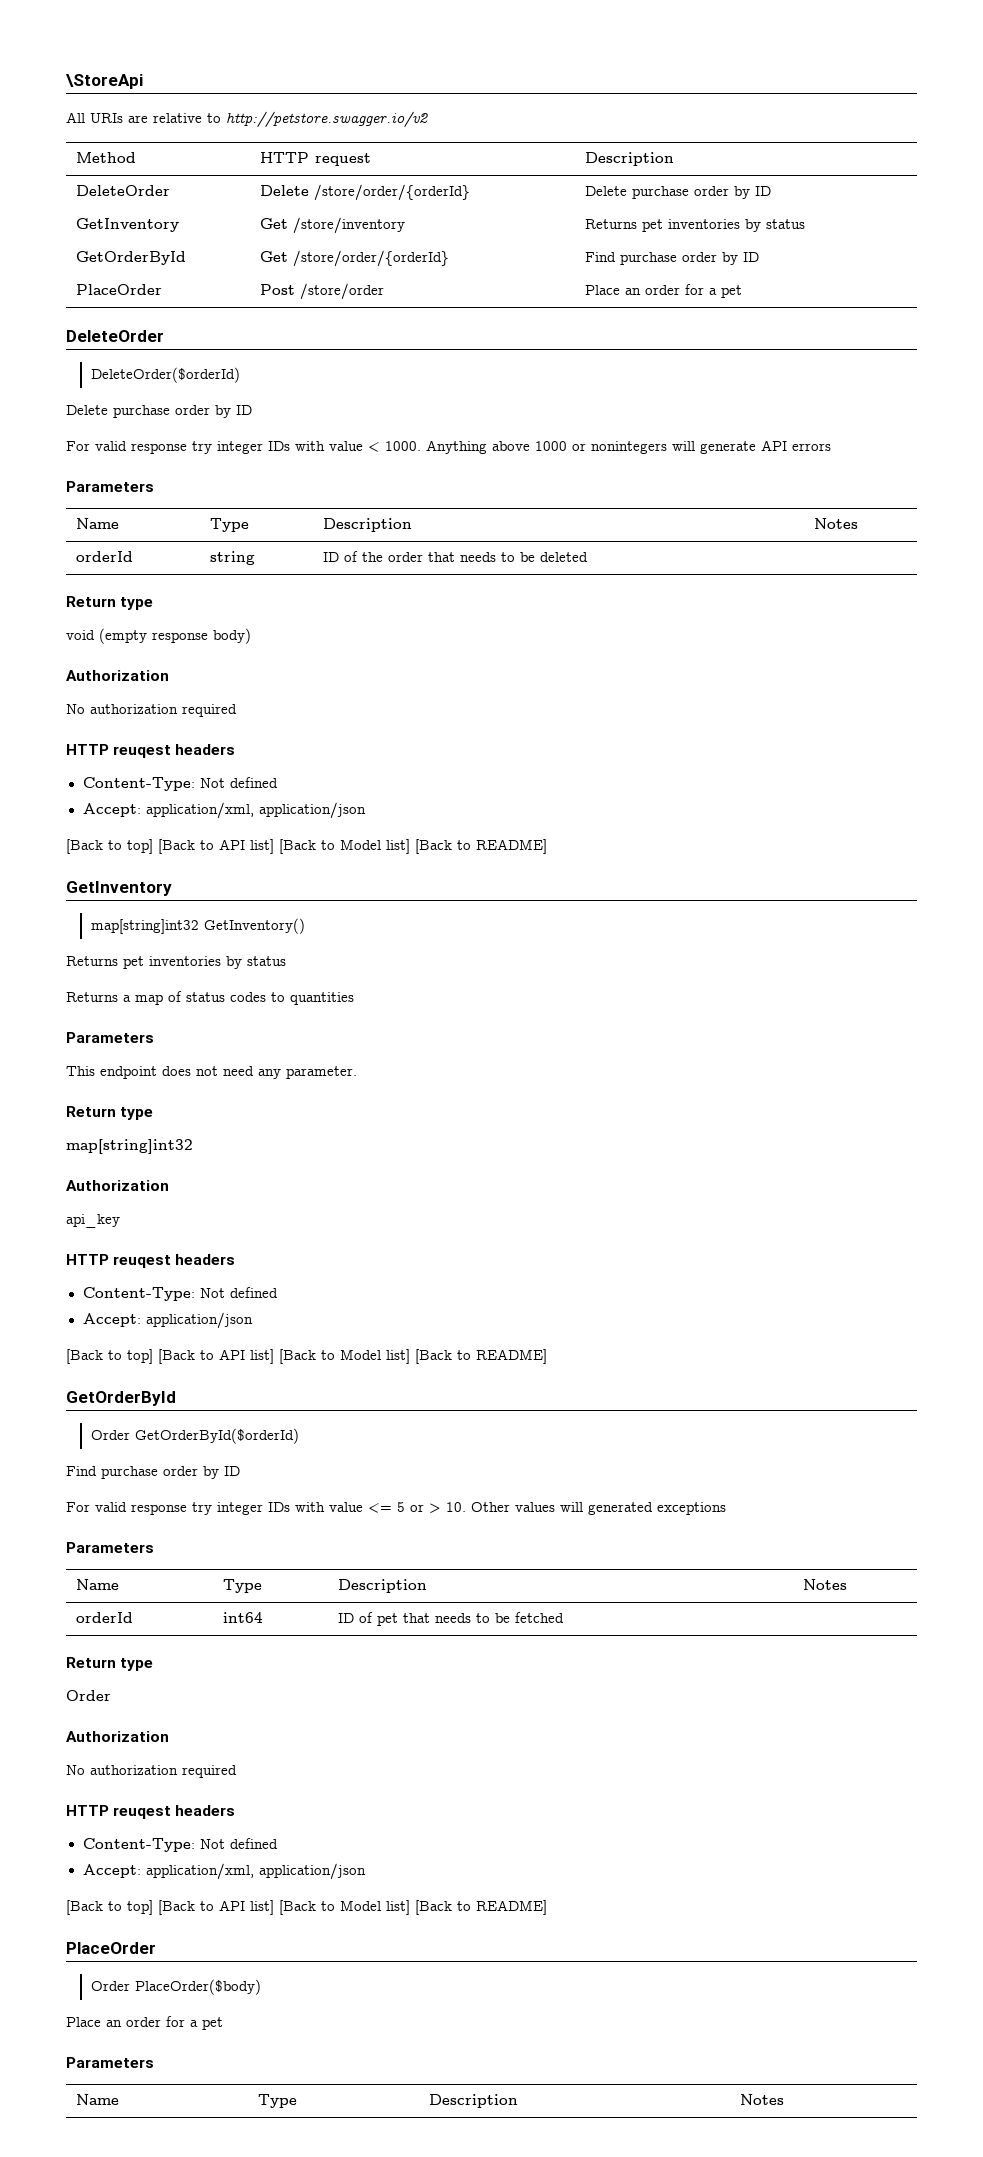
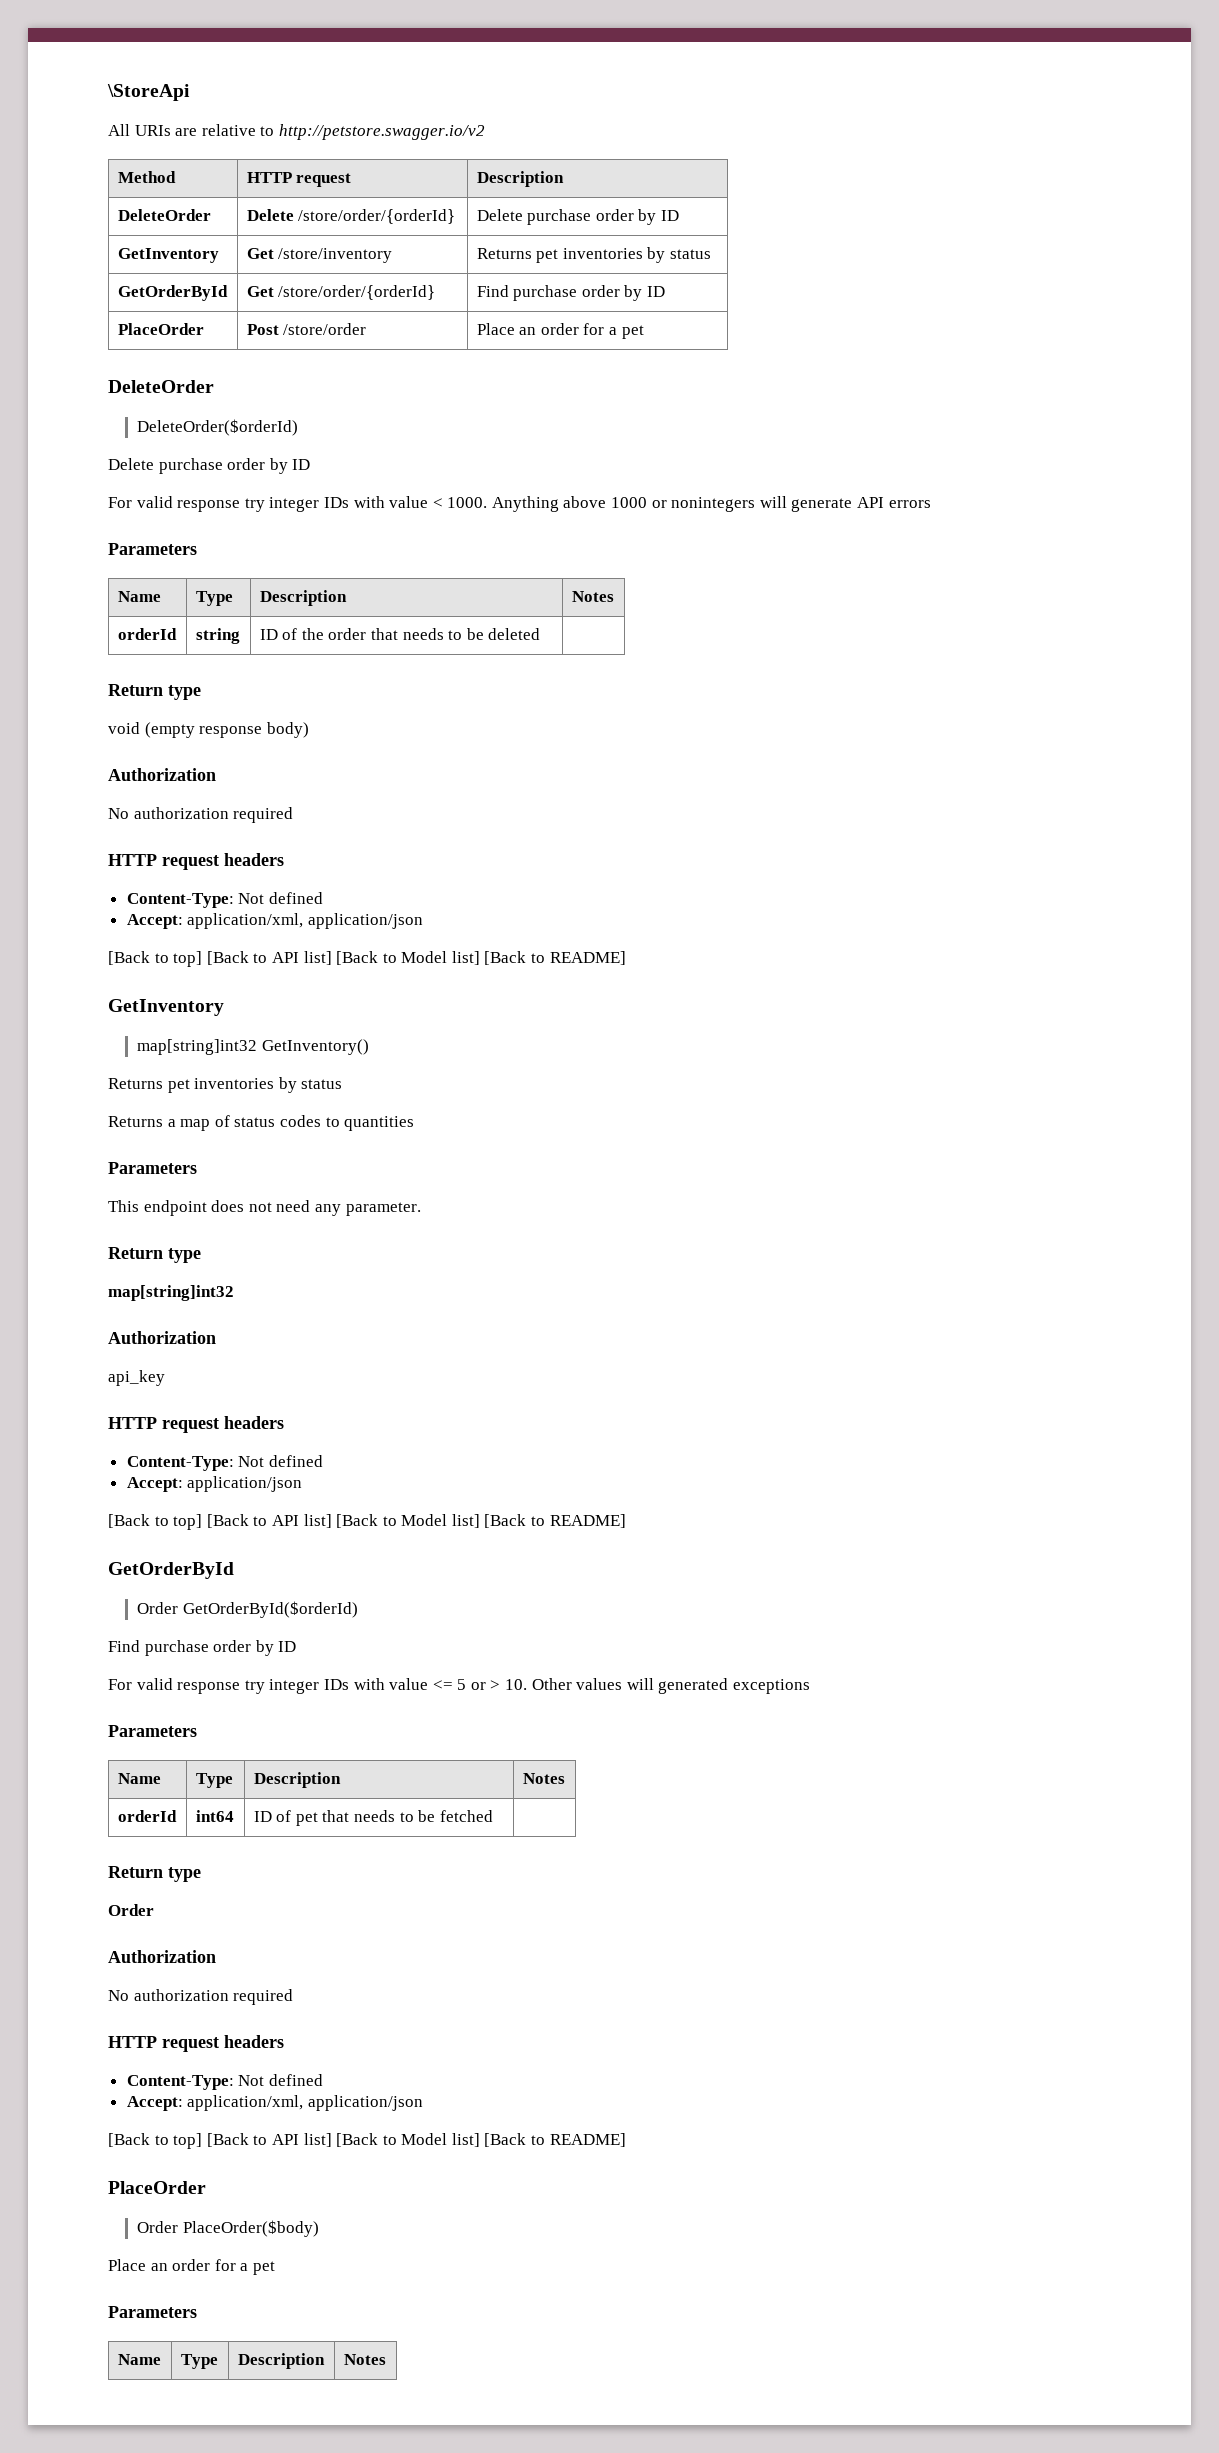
[113,745,172,758] reuqest -> [162,855,219,870] request
[113,1255,172,1268] reuqest -> [162,1418,219,1433] request
[113,1806,172,1819] reuqest -> [162,2037,219,2052] request

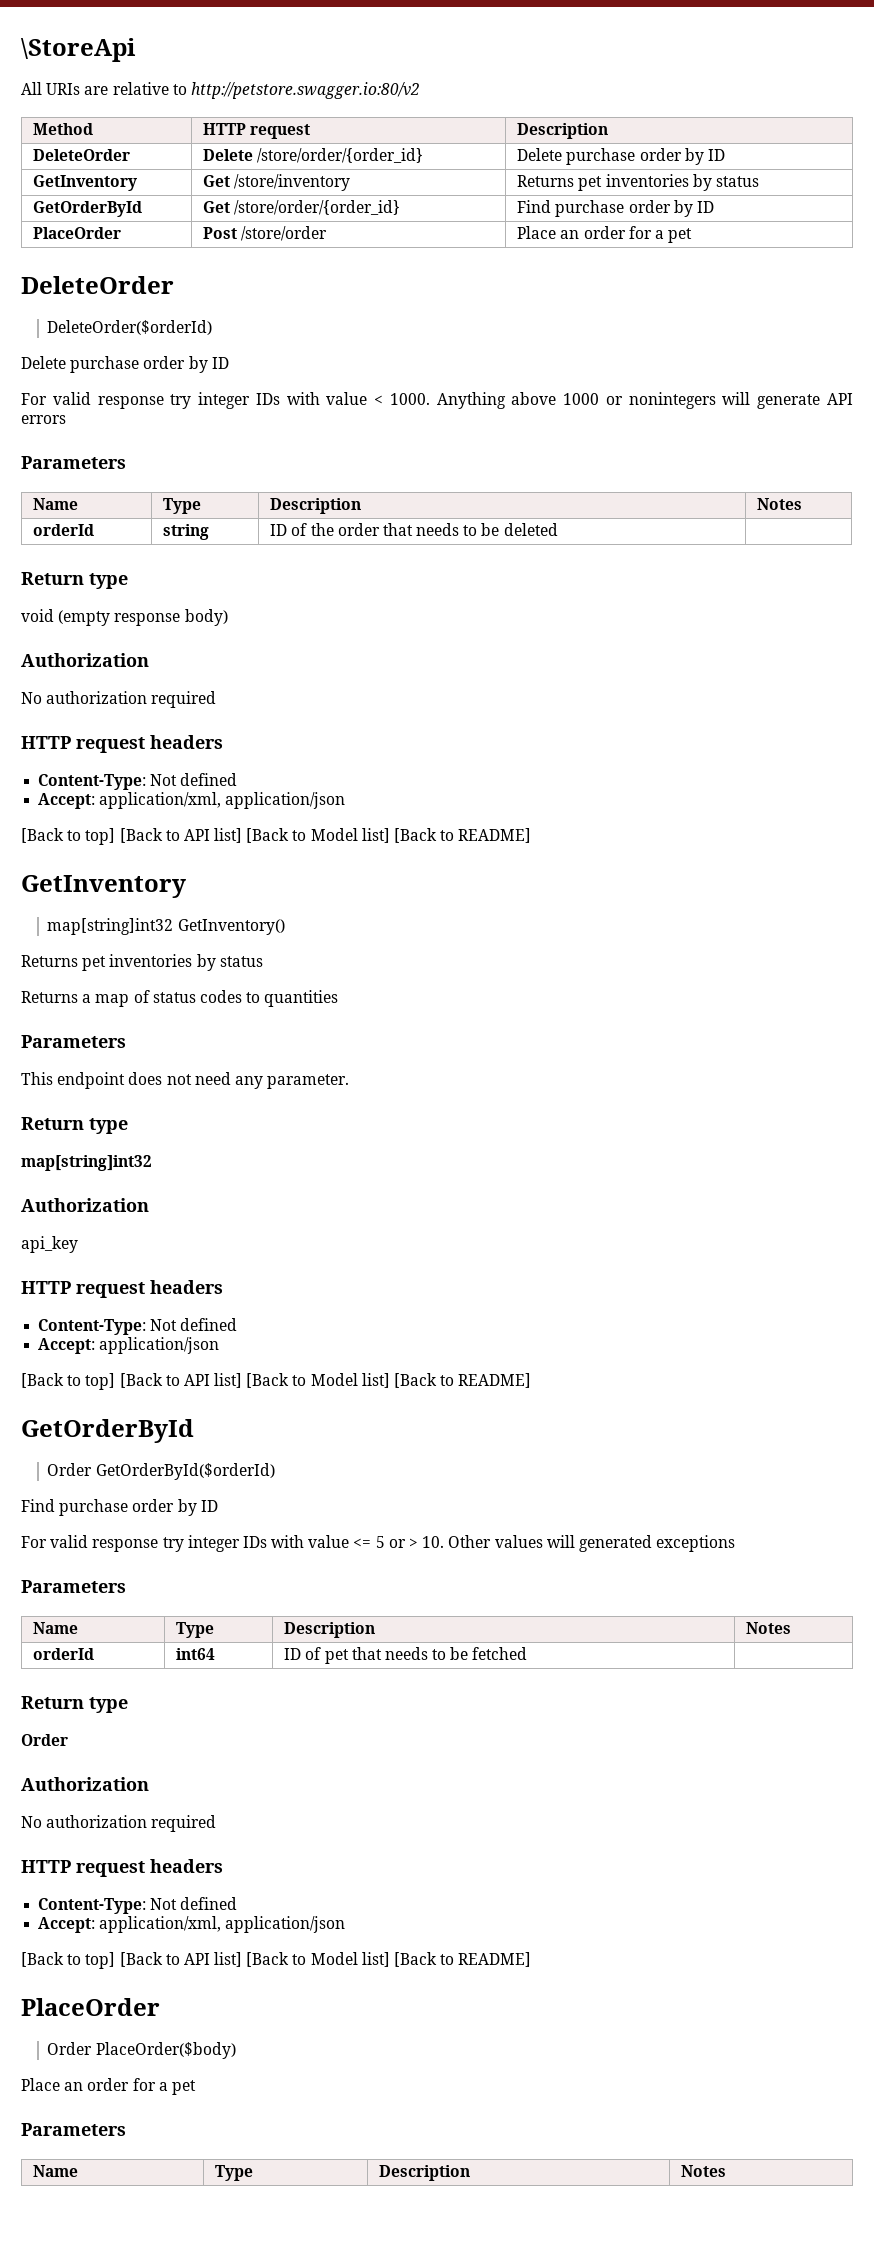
[278,124,485,140] http://petstore.swagger.io/v2 -> [190,82,420,99] http://petstore.swagger.io:80/v2
[298,209,456,224] /store/order/{orderId} -> [257,148,424,163] /store/order/{order_id}
[278,285,436,300] /store/order/{orderId} -> [234,200,401,215] /store/order/{order_id}

